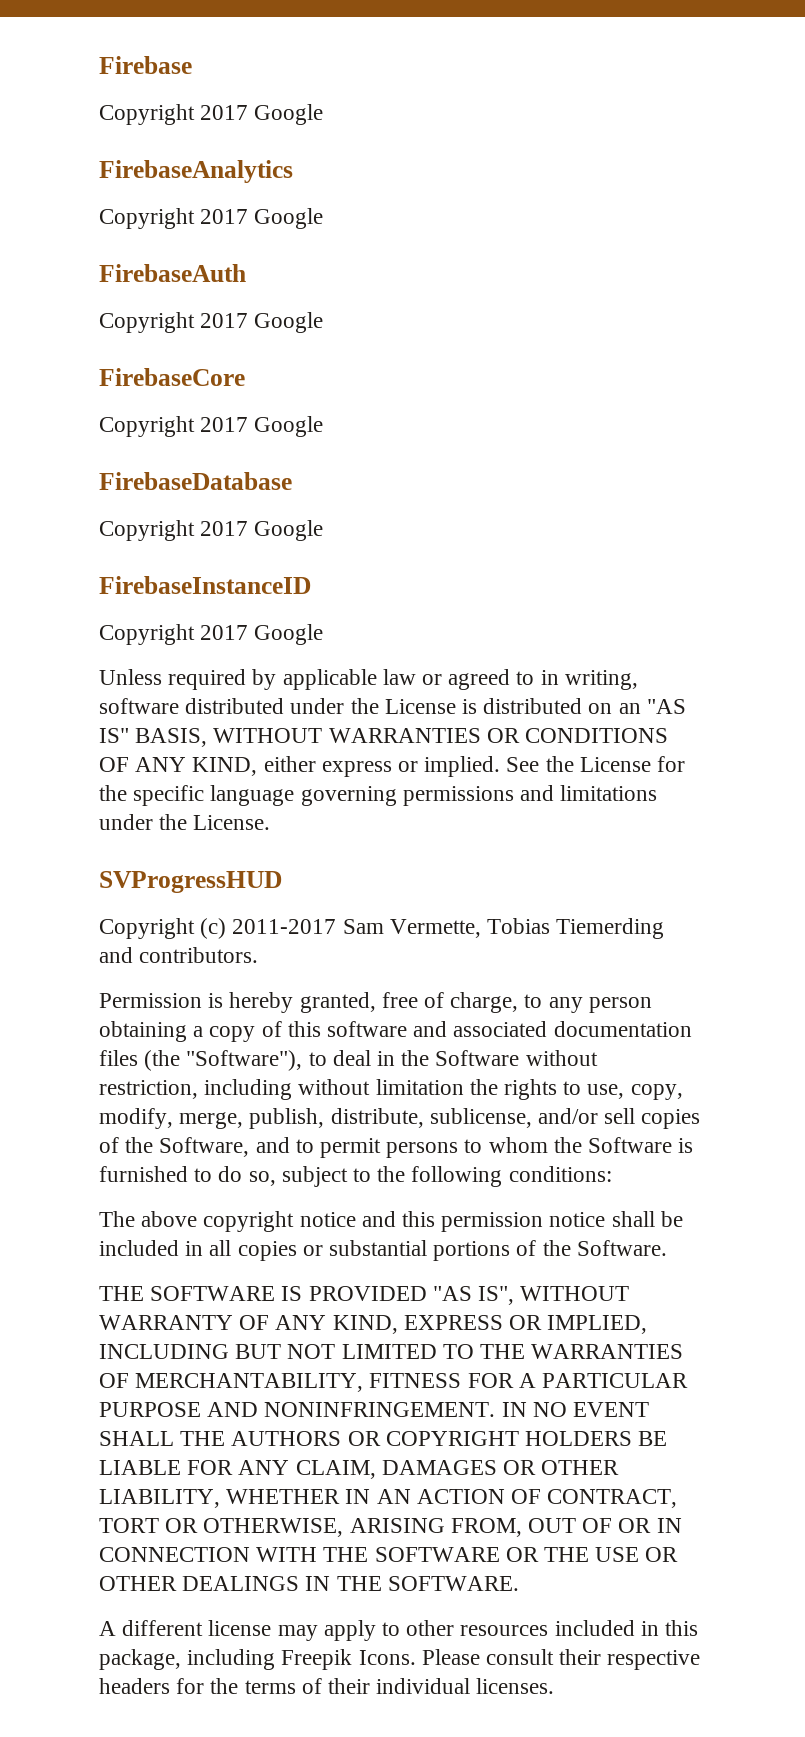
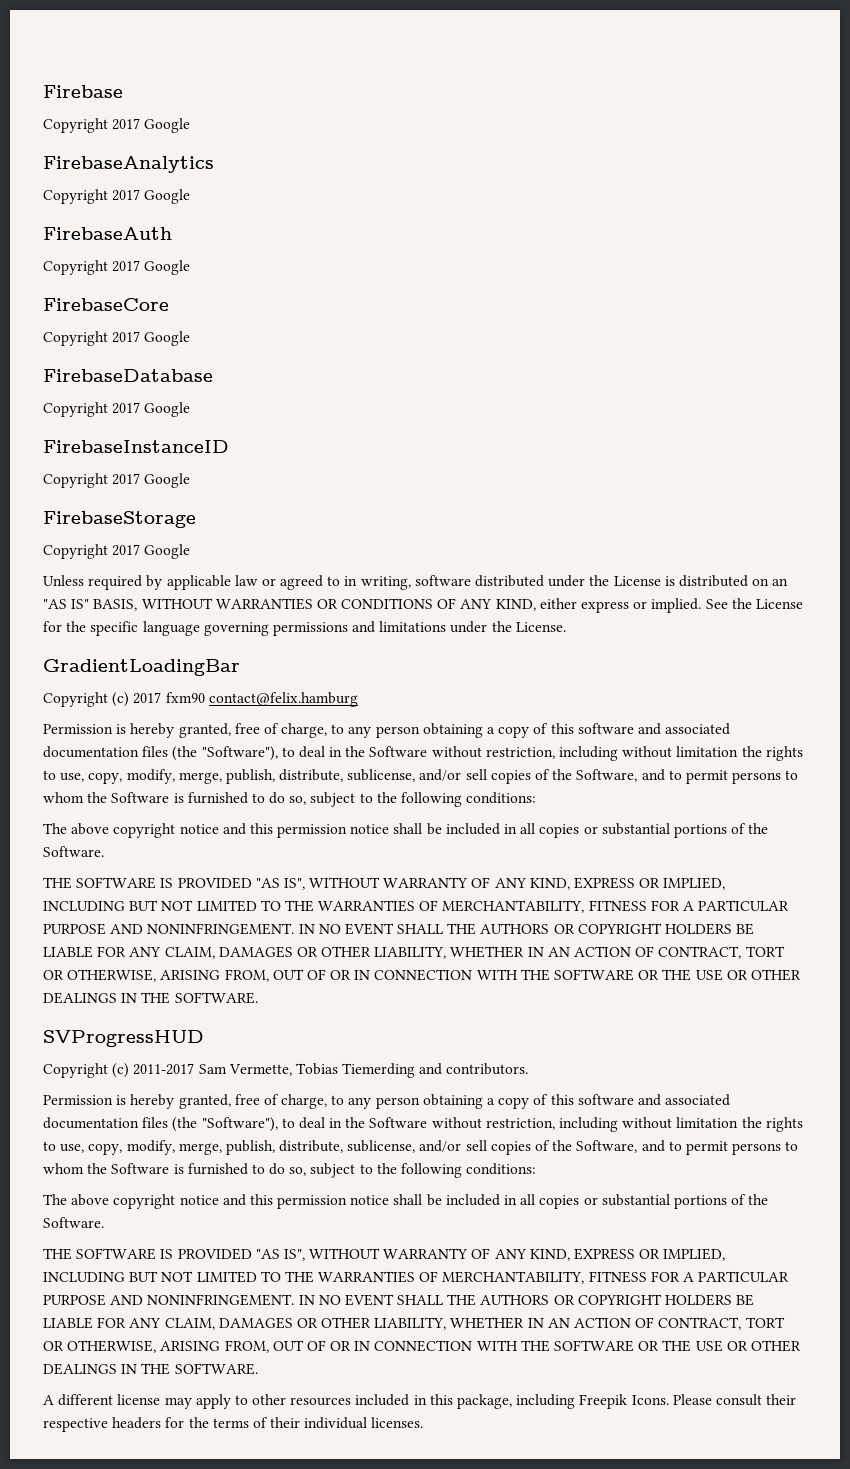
(324, 634) none -> [43,511,196,528] [43,544,191,559] // FirebaseStorage // Copyright 2017 Google
(271, 822) none -> [43,659,240,676] [43,692,358,707] [43,723,731,738] [43,746,803,761] [43,769,799,784] [43,792,537,807] [43,823,769,838] [43,846,104,857] [43,877,726,890] [43,900,790,913] [43,923,755,935] [43,946,785,959] [43,969,801,982] [43,992,258,1004] // GradientLoadingBar // Copyright (c) 2017 fxm90 contact@felix.hamburg // Permission is hereby granted, free of charge, to any person obtaining a copy of this software and associated documentation files (the "Software"), to deal in the Software without restriction, including without limitation the rights to use, copy, modify, merge, publish, distribute, sublicense, and/or sell copies of the Software, and to permit persons to whom the Software is furnished to do so, subject to the following conditions: // The above copyright notice and this permission notice shall be included in all copies or substantial portions of the Software. // THE SOFTWARE IS PROVIDED "AS IS", WITHOUT WARRANTY OF ANY KIND, EXPRESS OR IMPLIED, INCLUDING BUT NOT LIMITED TO THE WARRANTIES OF MERCHANTABILITY, FITNESS FOR A PARTICULAR PURPOSE AND NONINFRINGEMENT. IN NO EVENT SHALL THE AUTHORS OR COPYRIGHT HOLDERS BE LIABLE FOR ANY CLAIM, DAMAGES OR OTHER LIABILITY, WHETHER IN AN ACTION OF CONTRACT, TORT OR OTHERWISE, ARISING FROM, OUT OF OR IN CONNECTION WITH THE SOFTWARE OR THE USE OR OTHER DEALINGS IN THE SOFTWARE.

